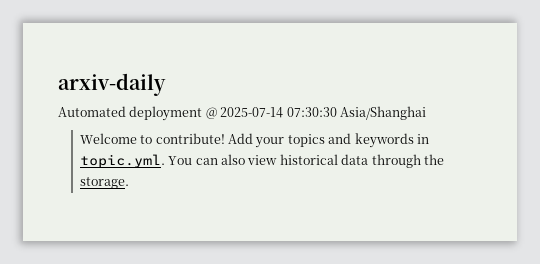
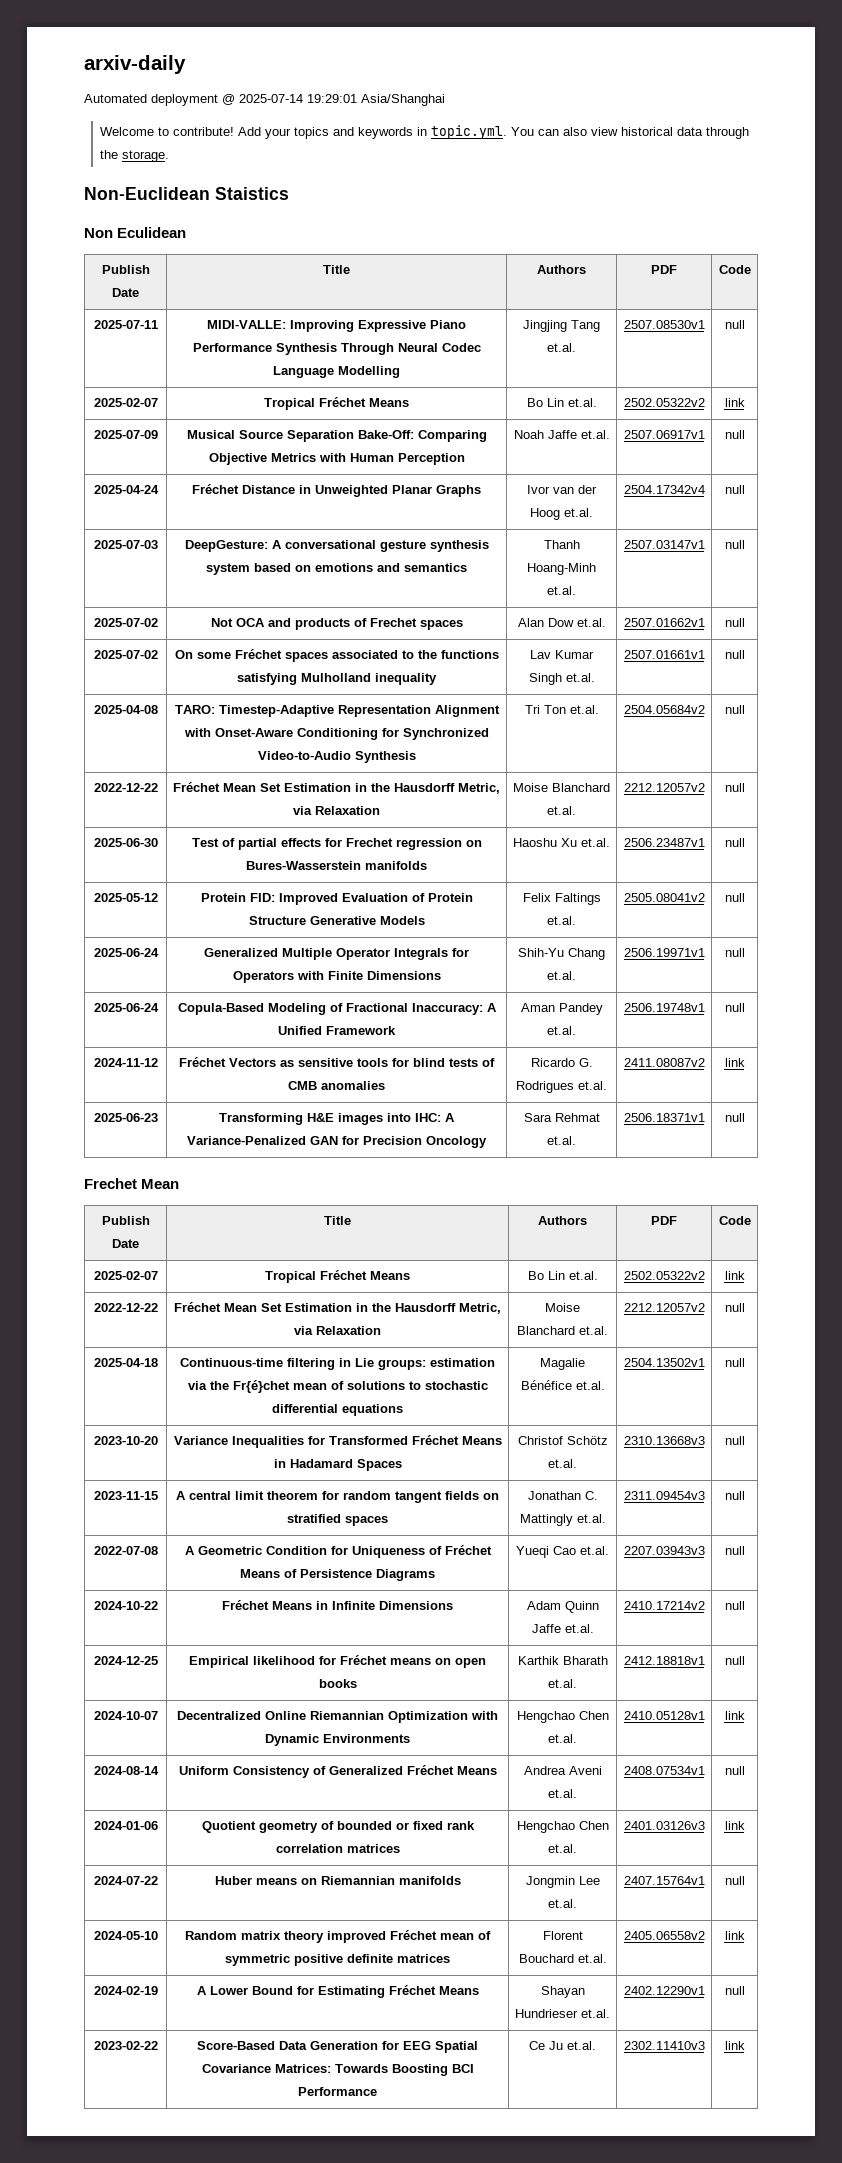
[286,107,337,117] 07:30:30 -> [307,94,357,103] 19:29:01
(129, 183) none -> [84,187,289,200] [84,227,187,238] [101,265,150,274] [112,288,139,297] [323,265,350,274] [537,265,586,274] [651,265,677,274] [718,265,751,274] [93,320,158,329] [207,320,467,332] [192,343,481,355] [273,366,400,378] [523,320,600,332] [547,343,576,352] [623,320,705,329] [724,320,745,329] [93,398,158,407] [264,397,410,410] [526,398,597,407] [623,398,705,407] [724,398,745,407] [93,430,158,439] [186,430,487,442] [208,453,465,465] [513,430,610,439] [623,430,705,439] [724,430,745,439] [93,485,159,494] [192,484,482,497] [527,485,597,494] [530,508,593,520] [623,485,705,494] [724,485,745,494] [93,540,158,549] [184,540,489,552] [206,563,468,575] [543,540,580,549] [527,563,596,575] [547,586,576,595] [623,540,705,549] [724,540,745,549] [93,618,158,627] [210,618,463,630] [517,618,606,627] [623,618,705,627] [724,618,745,627] [93,650,158,659] [174,649,499,662] [237,673,438,685] [530,650,594,659] [528,673,595,685] [623,650,705,659] [724,650,745,659] [93,705,158,714] [174,705,500,717] [183,728,489,740] [257,751,416,763] [524,705,599,714] [623,705,705,714] [724,705,745,714] [93,783,158,792] [173,782,501,794] [293,806,380,815] [513,783,610,792] [547,806,576,815] [623,783,705,792] [724,783,745,792] [93,838,158,847] [191,838,482,850] [246,861,428,870] [513,838,610,847] [623,838,705,847] [724,838,745,847] [93,893,158,902] [200,893,473,905] [248,916,425,925] [522,893,601,905] [547,916,576,925] [623,893,705,902] [724,893,745,902] [93,948,159,957] [204,948,470,960] [232,971,441,983] [518,948,605,960] [547,971,576,980] [623,948,705,957] [724,948,745,957] [93,1003,159,1012] [177,1003,497,1015] [278,1026,396,1035] [520,1003,603,1015] [547,1026,576,1035] [623,1003,705,1012] [724,1003,745,1012] [93,1058,158,1067] [179,1057,496,1067] [288,1081,385,1090] [530,1058,593,1067] [516,1081,607,1093] [623,1058,705,1067] [724,1058,745,1067] [93,1113,158,1122] [219,1113,456,1125] [187,1136,488,1148] [523,1113,600,1122] [547,1136,576,1145] [623,1113,705,1122] [724,1113,745,1122] [84,1178,180,1189] [101,1216,150,1225] [112,1239,139,1248] [324,1216,351,1225] [538,1216,587,1225] [651,1216,677,1225] [718,1216,751,1225] [93,1271,158,1280] [265,1270,411,1283] [527,1271,598,1280] [623,1271,705,1280] [724,1271,745,1280] [93,1303,158,1312] [174,1302,502,1314] [294,1326,381,1335] [545,1303,580,1312] [517,1326,608,1335] [623,1303,705,1312] [724,1303,745,1312] [93,1358,158,1367] [180,1358,496,1370] [187,1380,488,1393] [272,1404,403,1416] [540,1358,585,1370] [520,1380,605,1390] [623,1358,705,1367] [724,1358,745,1367] [93,1436,158,1445] [173,1435,502,1448] [273,1459,402,1471] [517,1436,608,1445] [548,1459,577,1468] [623,1436,705,1445] [724,1436,745,1445] [93,1491,158,1500] [176,1491,500,1503] [287,1514,388,1526] [527,1491,598,1500] [519,1514,606,1526] [623,1491,705,1500] [724,1491,745,1500] [93,1546,158,1555] [184,1545,492,1558] [240,1569,436,1581] [516,1546,609,1558] [623,1546,705,1555] [724,1546,745,1555] [93,1601,158,1610] [222,1600,454,1610] [526,1601,599,1613] [531,1624,594,1633] [623,1601,705,1610] [724,1601,745,1610] [93,1656,158,1665] [189,1655,487,1668] [318,1679,357,1688] [517,1656,608,1665] [548,1679,577,1688] [623,1656,705,1665] [724,1656,745,1665] [93,1711,158,1720] [177,1711,499,1723] [265,1734,410,1746] [516,1711,609,1723] [548,1734,577,1743] [623,1711,705,1720] [724,1711,745,1720] [93,1766,159,1775] [178,1765,497,1778] [523,1766,602,1775] [548,1789,577,1798] [623,1766,705,1775] [724,1766,745,1775] [93,1821,158,1830] [201,1821,475,1833] [275,1844,400,1853] [516,1821,609,1833] [548,1844,577,1853] [623,1821,705,1830] [724,1821,745,1830] [93,1876,158,1885] [214,1876,461,1885] [525,1876,600,1888] [548,1899,577,1908] [623,1876,705,1885] [724,1876,745,1885] [93,1931,158,1940] [185,1930,492,1943] [225,1954,451,1966] [542,1931,583,1940] [518,1954,607,1963] [623,1931,705,1940] [724,1931,745,1940] [93,1986,158,1995] [196,1985,479,1998] [540,1986,585,1998] [515,2009,610,2018] [623,1986,705,1995] [724,1986,745,1995] [93,2041,158,2050] [197,2041,479,2053] [201,2064,474,2076] [298,2087,377,2096] [529,2041,596,2050] [623,2041,705,2050] [724,2041,745,2050] // Non-Euclidean Staistics // Non Eculidean // Publish Date | Title | Authors | PDF | Code // 2025-07-11 | MIDI-VALLE: Improving Expressive Piano Performance Synthesis Through Neural Codec Language Modelling | Jingjing Tang et.al. | 2507.08530v1 | null // 2025-02-07 | Tropical Fréchet Means | Bo Lin et.al. | 2502.05322v2 | link // 2025-07-09 | Musical Source Separation Bake-Off: Comparing Objective Metrics with Human Perception | Noah Jaffe et.al. | 2507.06917v1 | null // 2025-04-24 | Fréchet Distance in Unweighted Planar Graphs | Ivor van der Hoog et.al. | 2504.17342v4 | null // 2025-07-03 | DeepGesture: A conversational gesture synthesis system based on emotions and semantics | Thanh Hoang-Minh et.al. | 2507.03147v1 | null // 2025-07-02 | Not OCA and products of Frechet spaces | Alan Dow et.al. | 2507.01662v1 | null // 2025-07-02 | On some Fréchet spaces associated to the functions satisfying Mulholland inequality | Lav Kumar Singh et.al. | 2507.01661v1 | null // 2025-04-08 | TARO: Timestep-Adaptive Representation Alignment with Onset-Aware Conditioning for Synchronized Video-to-Audio Synthesis | Tri Ton et.al. | 2504.05684v2 | null // 2022-12-22 | Fréchet Mean Set Estimation in the Hausdorff Metric, via Relaxation | Moise Blanchard et.al. | 2212.12057v2 | null // 2025-06-30 | Test of partial effects for Frechet regression on Bures-Wasserstein manifolds | Haoshu Xu et.al. | 2506.23487v1 | null // 2025-05-12 | Protein FID: Improved Evaluation of Protein Structure Generative Models | Felix Faltings et.al. | 2505.08041v2 | null // 2025-06-24 | Generalized Multiple Operator Integrals for Operators with Finite Dimensions | Shih-Yu Chang et.al. | 2506.19971v1 | null // 2025-06-24 | Copula-Based Modeling of Fractional Inaccuracy: A Unified Framework | Aman Pandey et.al. | 2506.19748v1 | null // 2024-11-12 | Fréchet Vectors as sensitive tools for blind tests of CMB anomalies | Ricardo G. Rodrigues et.al. | 2411.08087v2 | link // 2025-06-23 | Transforming H&E images into IHC: A Variance-Penalized GAN for Precision Oncology | Sara Rehmat et.al. | 2506.18371v1 | null // Frechet Mean // Publish Date | Title | Authors | PDF | Code // 2025-02-07 | Tropical Fréchet Means | Bo Lin et.al. | 2502.05322v2 | link // 2022-12-22 | Fréchet Mean Set Estimation in the Hausdorff Metric, via Relaxation | Moise Blanchard et.al. | 2212.12057v2 | null // 2025-04-18 | Continuous-time filtering in Lie groups: estimation via the Fr{é}chet mean of solutions to stochastic differential equations | Magalie Bénéfice et.al. | 2504.13502v1 | null // 2023-10-20 | Variance Inequalities for Transformed Fréchet Means in Hadamard Spaces | Christof Schötz et.al. | 2310.13668v3 | null // 2023-11-15 | A central limit theorem for random tangent fields on stratified spaces | Jonathan C. Mattingly et.al. | 2311.09454v3 | null // 2022-07-08 | A Geometric Condition for Uniqueness of Fréchet Means of Persistence Diagrams | Yueqi Cao et.al. | 2207.03943v3 | null // 2024-10-22 | Fréchet Means in Infinite Dimensions | Adam Quinn Jaffe et.al. | 2410.17214v2 | null // 2024-12-25 | Empirical likelihood for Fréchet means on open books | Karthik Bharath et.al. | 2412.18818v1 | null // 2024-10-07 | Decentralized Online Riemannian Optimization with Dynamic Environments | Hengchao Chen et.al. | 2410.05128v1 | link // 2024-08-14 | Uniform Consistency of Generalized Fréchet Means | Andrea Aveni et.al. | 2408.07534v1 | null // 2024-01-06 | Quotient geometry of bounded or fixed rank correlation matrices | Hengchao Chen et.al. | 2401.03126v3 | link // 2024-07-22 | Huber means on Riemannian manifolds | Jongmin Lee et.al. | 2407.15764v1 | null // 2024-05-10 | Random matrix theory improved Fréchet mean of symmetric positive definite matrices | Florent Bouchard et.al. | 2405.06558v2 | link // 2024-02-19 | A Lower Bound for Estimating Fréchet Means | Shayan Hundrieser et.al. | 2402.12290v1 | null // 2023-02-22 | Score-Based Data Generation for EEG Spatial Covariance Matrices: Towards Boosting BCI Performance | Ce Ju et.al. | 2302.11410v3 | link

